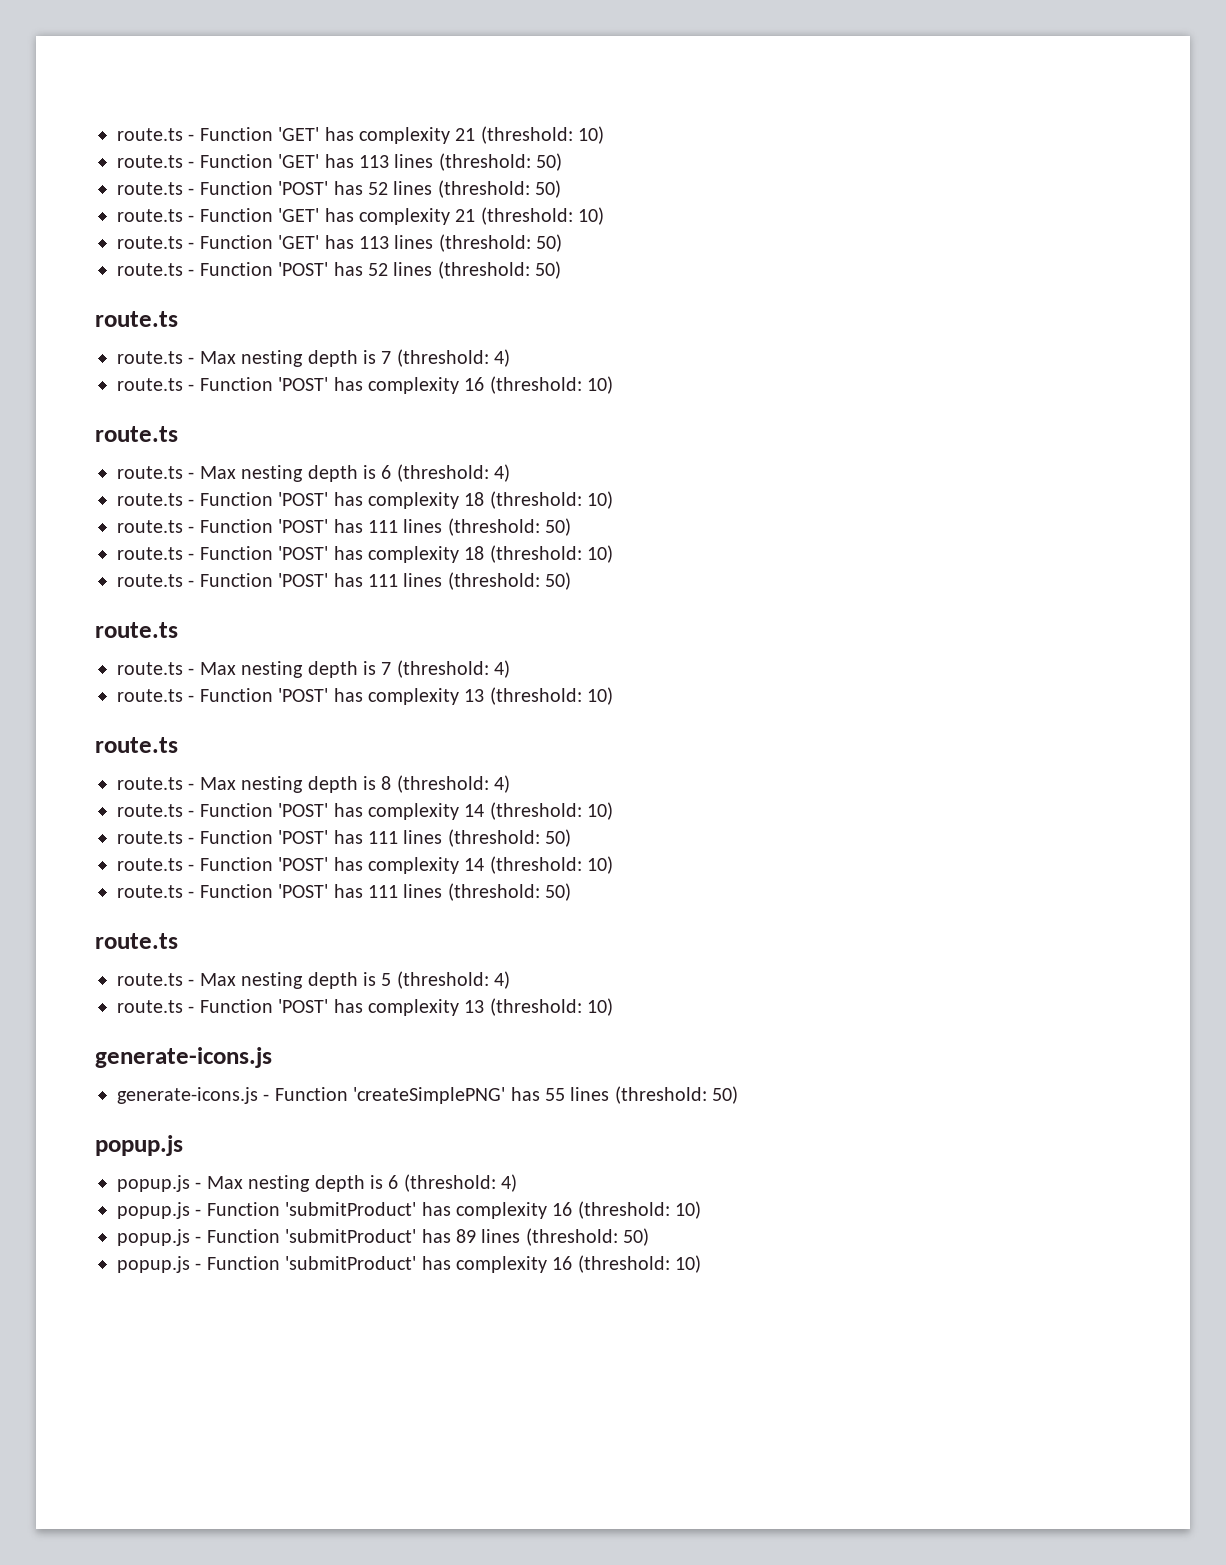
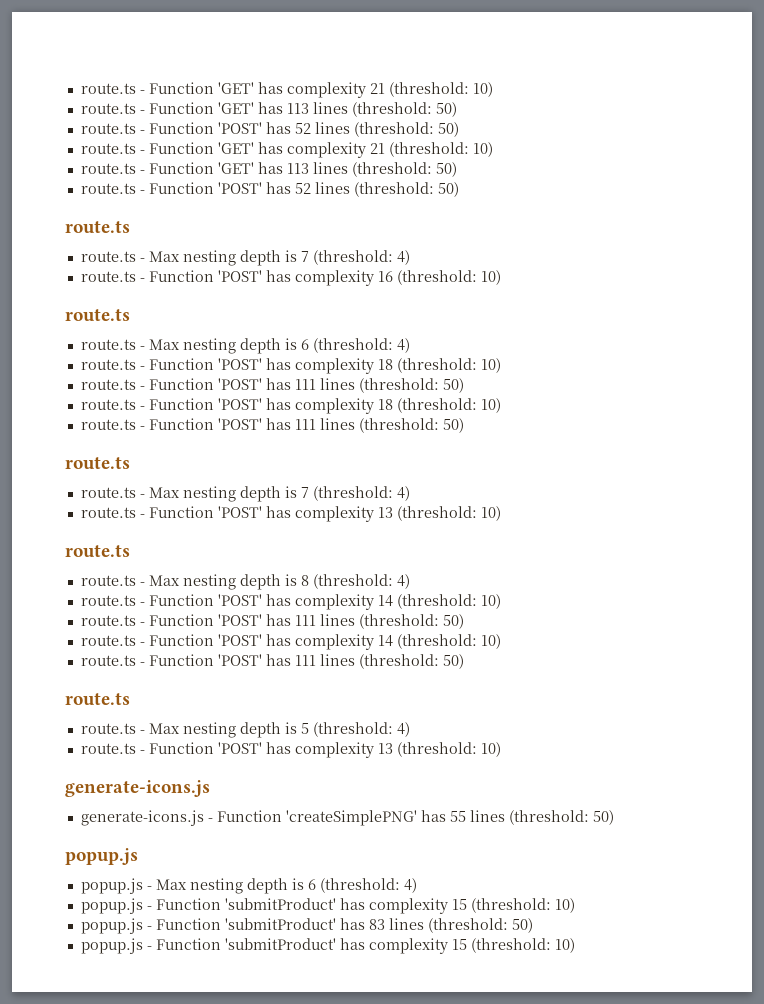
[552,1202,573,1216] 16 -> [451,899,467,910] 15
[456,1229,476,1243] 89 -> [368,919,385,930] 83
[552,1256,573,1270] 16 -> [451,939,467,950] 15

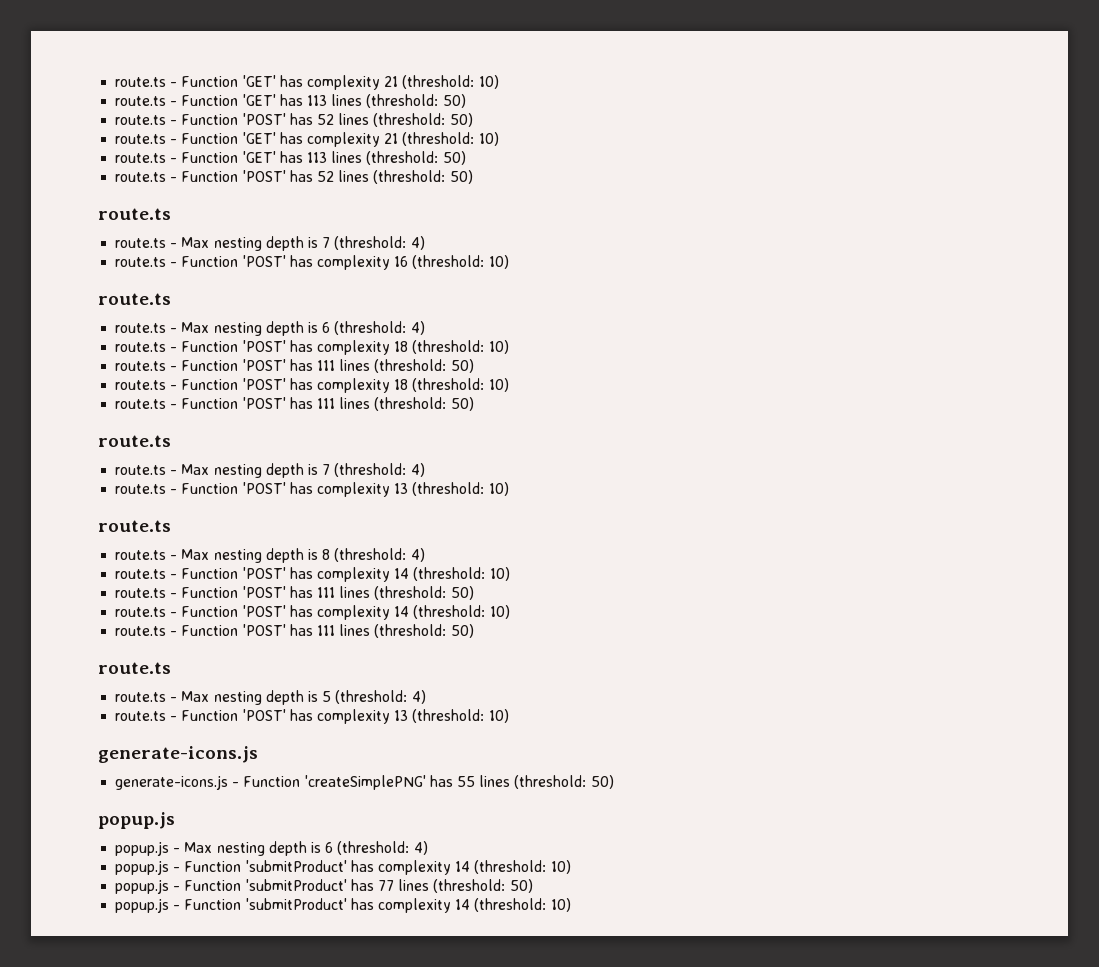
[451,899,467,910] 15 -> [455,861,471,872] 14
[368,919,385,930] 83 -> [377,880,394,891] 77
[451,939,467,950] 15 -> [455,899,471,910] 14

